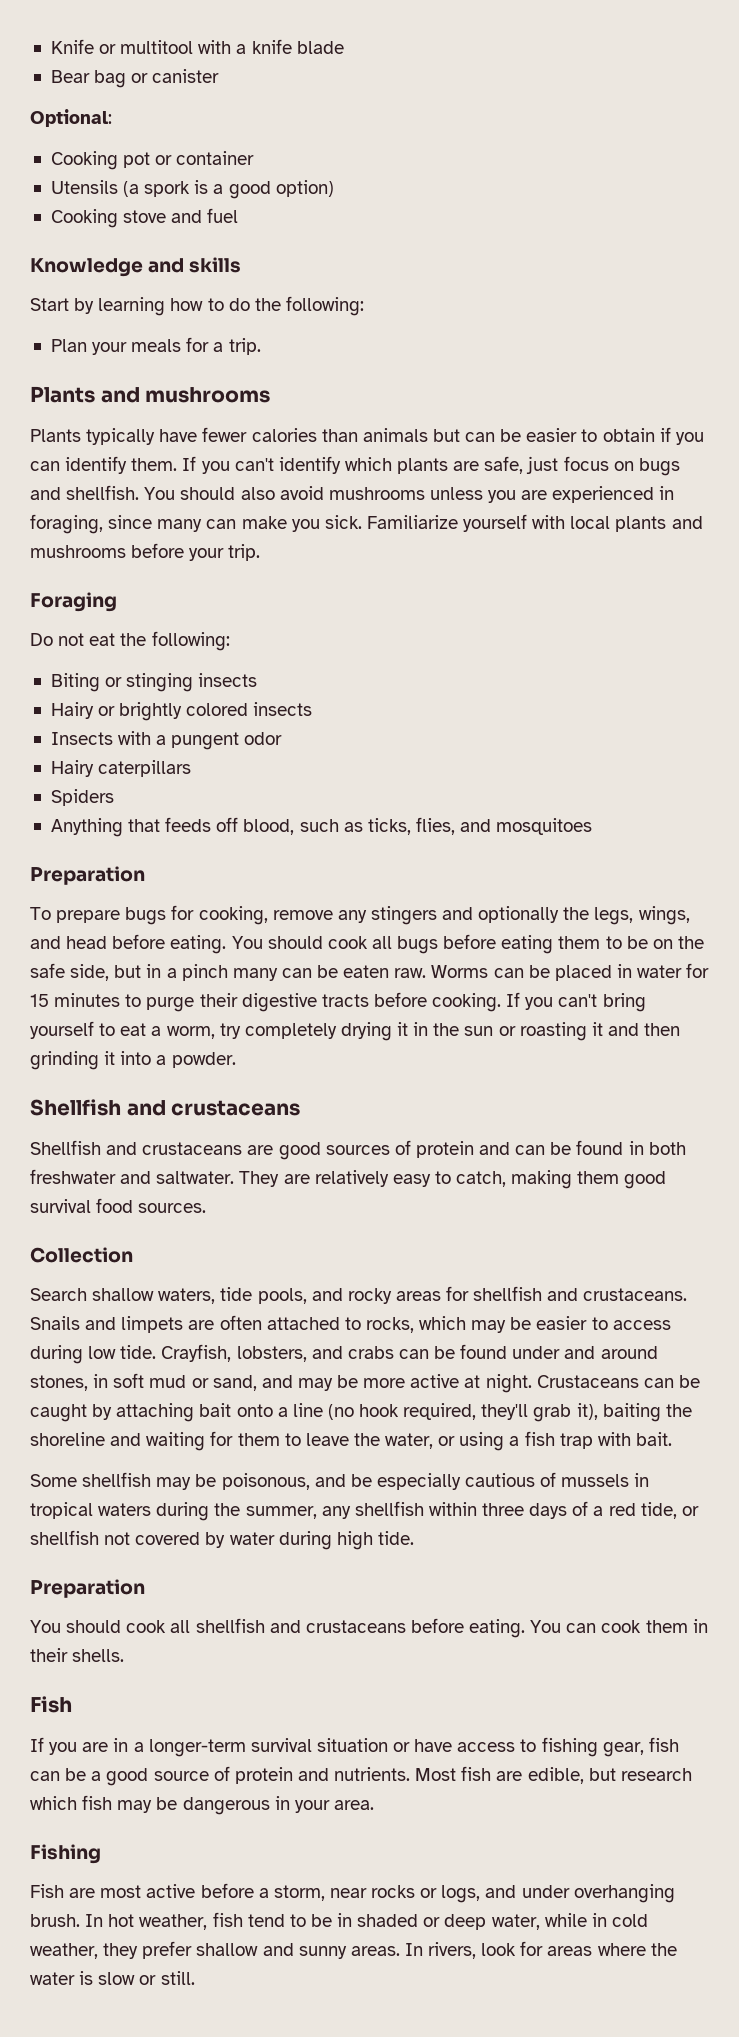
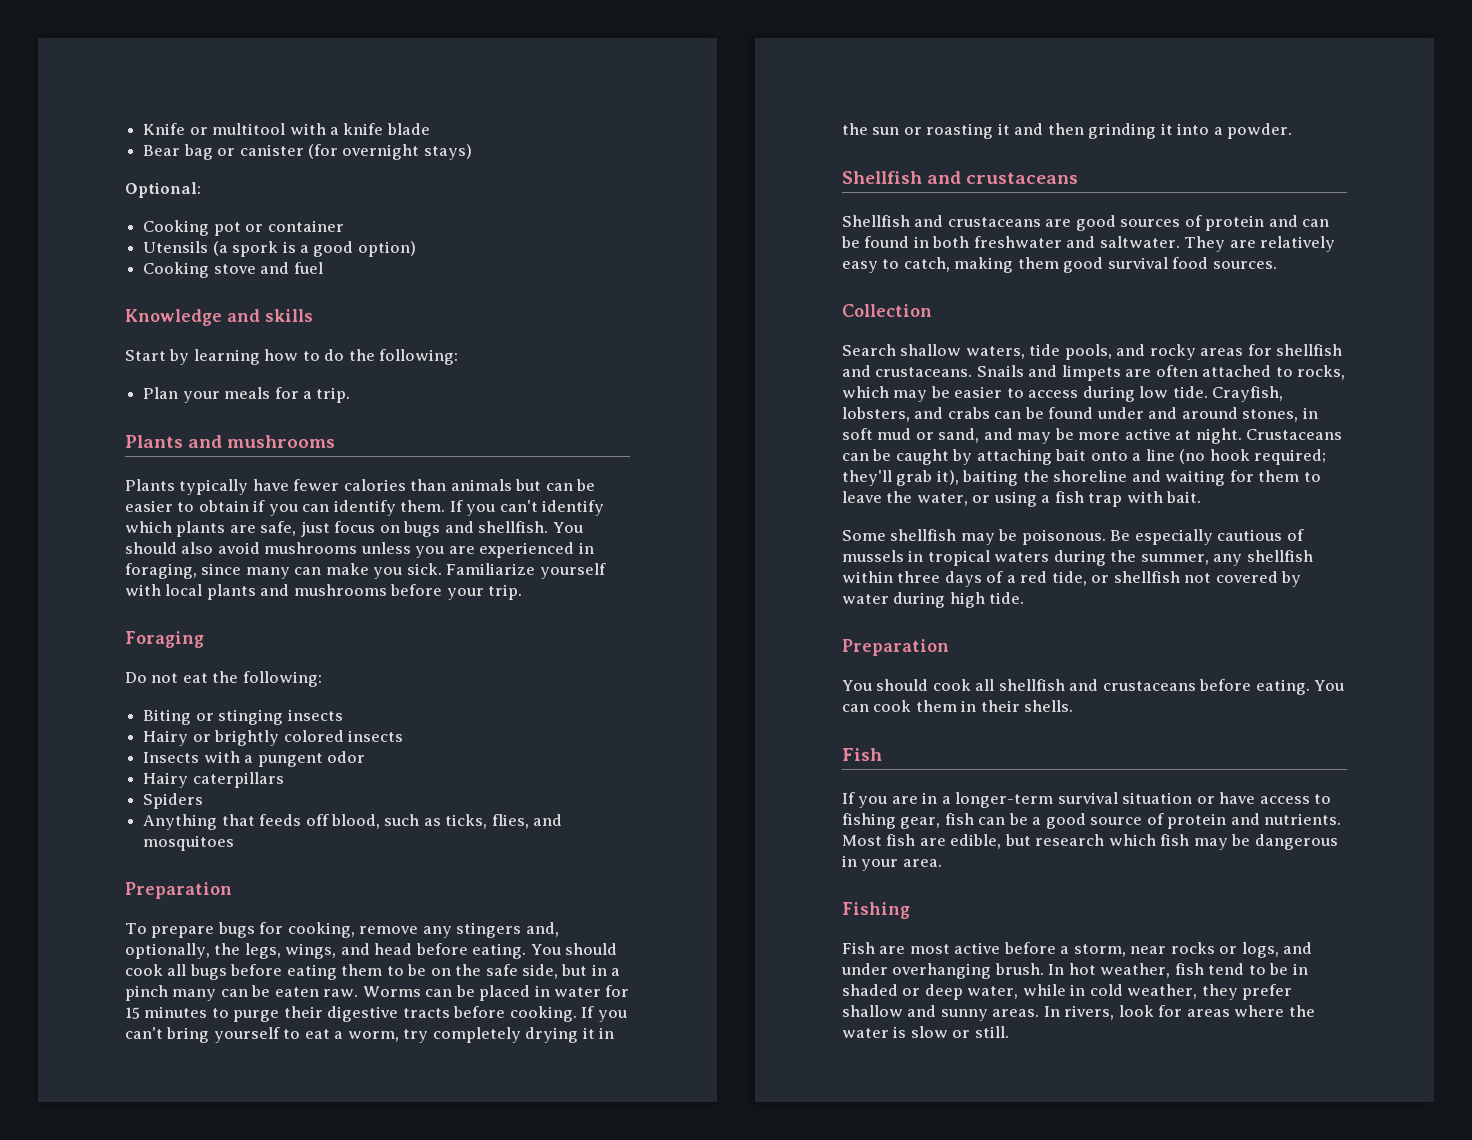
(220, 76) none -> [307,144,472,160] (for overnight stays)
[442,906,560,923] and optionally -> [525,922,559,937] [125,943,210,959] and, optionally,
[403,1403,477,1420] required, -> [1254,449,1327,465] required;
[221,1473,372,1490] poisonous, and be -> [1021,529,1131,545] poisonous. Be

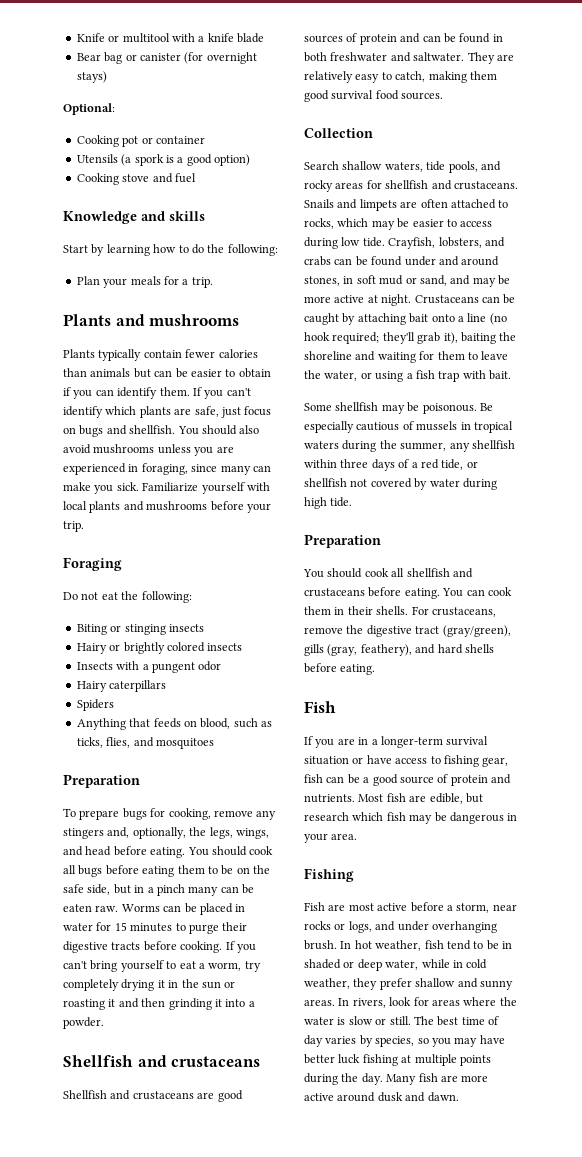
[252,479,289,491] have -> [143,350,182,358] contain
[305,814,329,826] off -> [183,720,197,727] on
(1074, 706) none -> [411,606,496,617] [304,625,511,637] [304,644,494,656] [304,663,376,675] For crustaceans, remove the digestive tract (gray/green), gills (gray, feathery), and hard shells before eating.
(1009, 1032) none -> [413,1016,499,1026] [304,1035,505,1047] [304,1054,491,1066] [304,1073,489,1085] [304,1092,459,1102] The best time of day varies by species, so you may have better luck fishing at multiple points during the day. Many fish are more active around dusk and dawn.

